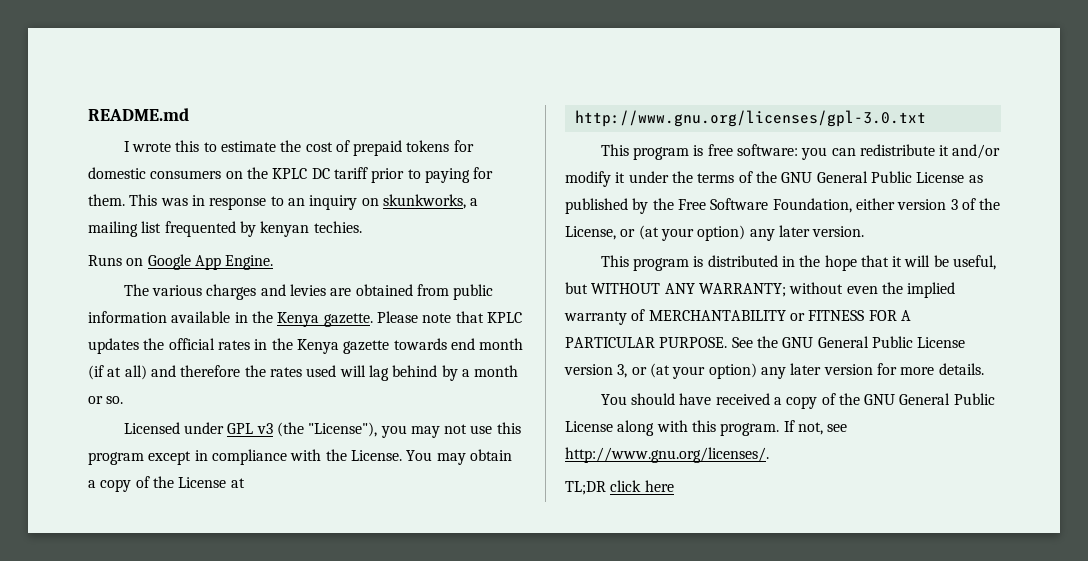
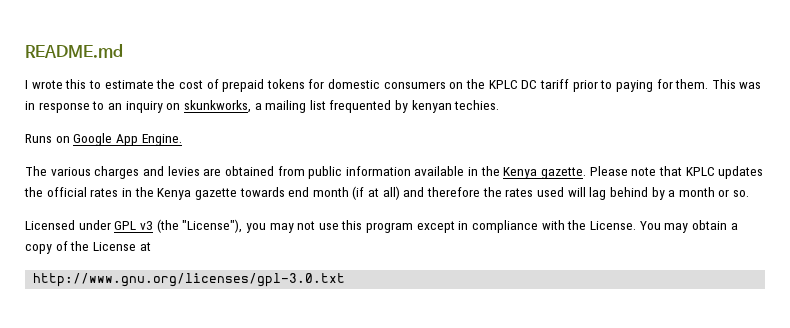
[600,144,1001,160] [565,171,983,187] [565,198,1001,214] [565,225,865,241] [600,255,997,271] [565,282,956,298] [564,309,911,325] [565,336,966,348] [564,363,984,379] [600,393,995,409] [565,420,848,436] [565,447,769,463] [565,480,674,495] // This program is free software: you can redistribute it and/or modify it under the terms of the GNU General Public License as published by the Free Software Foundation, either version 3 of the License, or (at your option) any later version. // This program is distributed in the hope that it will be useful, but WITHOUT ANY WARRANTY; without even the implied warranty of MERCHANTABILITY or FITNESS FOR A PARTICULAR PURPOSE. See the GNU General Public License version 3, or (at your option) any later version for more details. // You should have received a copy of the GNU General Public License along with this program. If not, see http://www.gnu.org/licenses/. // TL;DR click here -> (346, 280) none

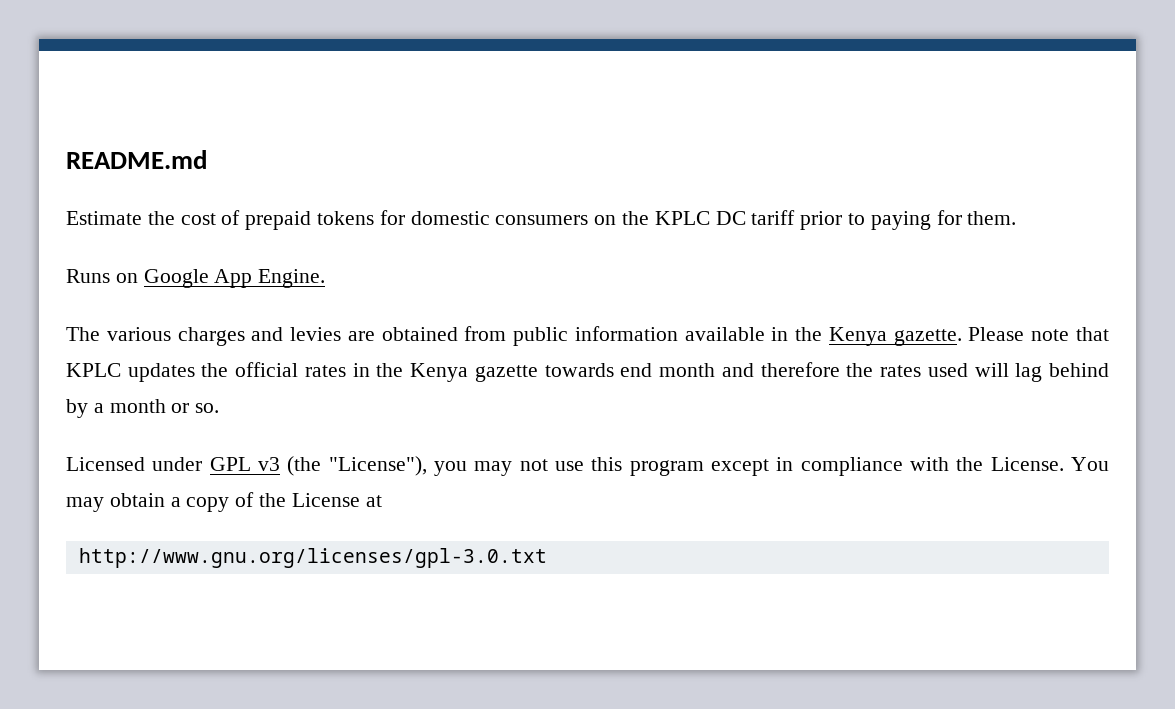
[25,79,154,89] I wrote this to estimate -> [66,211,142,225] Estimate
[711,79,762,89] [25,100,500,113] This was in response to an inquiry on skunkworks, a mailing list frequented by kenyan techies. -> (1017, 218) none
[352,186,400,200] (if at all) -> (716, 370) none

